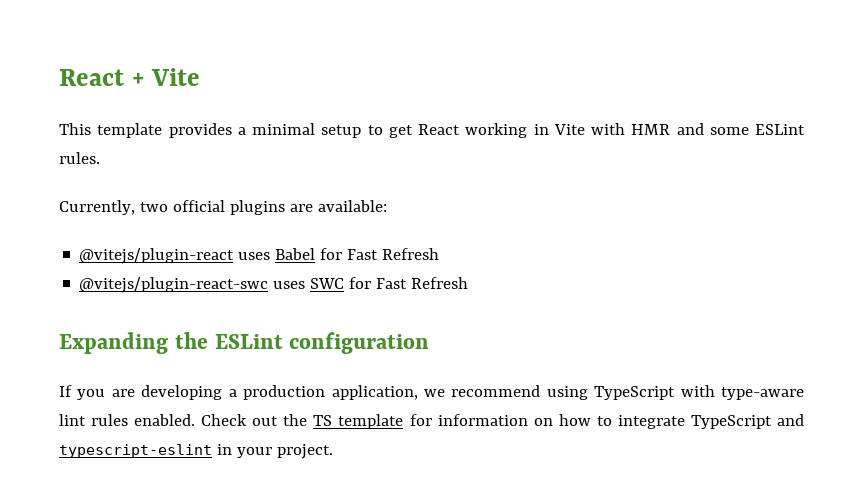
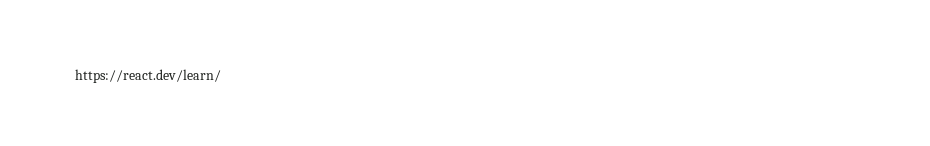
[59,68,200,86] [59,123,805,138] [59,152,100,164] [59,200,387,215] [79,248,440,264] [79,277,469,293] [59,332,430,354] [59,385,804,400] [59,414,804,429] [59,444,333,459] React + Vite // This template provides a minimal setup to get React working in Vite with HMR and some ESLint rules. // Currently, two official plugins are available: // @vitejs/plugin-react uses Babel for Fast Refresh // @vitejs/plugin-react-swc uses SWC for Fast Refresh // Expanding the ESLint configuration // If you are developing a production application, we recommend using TypeScript with type-aware lint rules enabled. Check out the TS template for information on how to integrate TypeScript and typescript-eslint in your project. -> [75,69,221,83] https://react.dev/learn/

